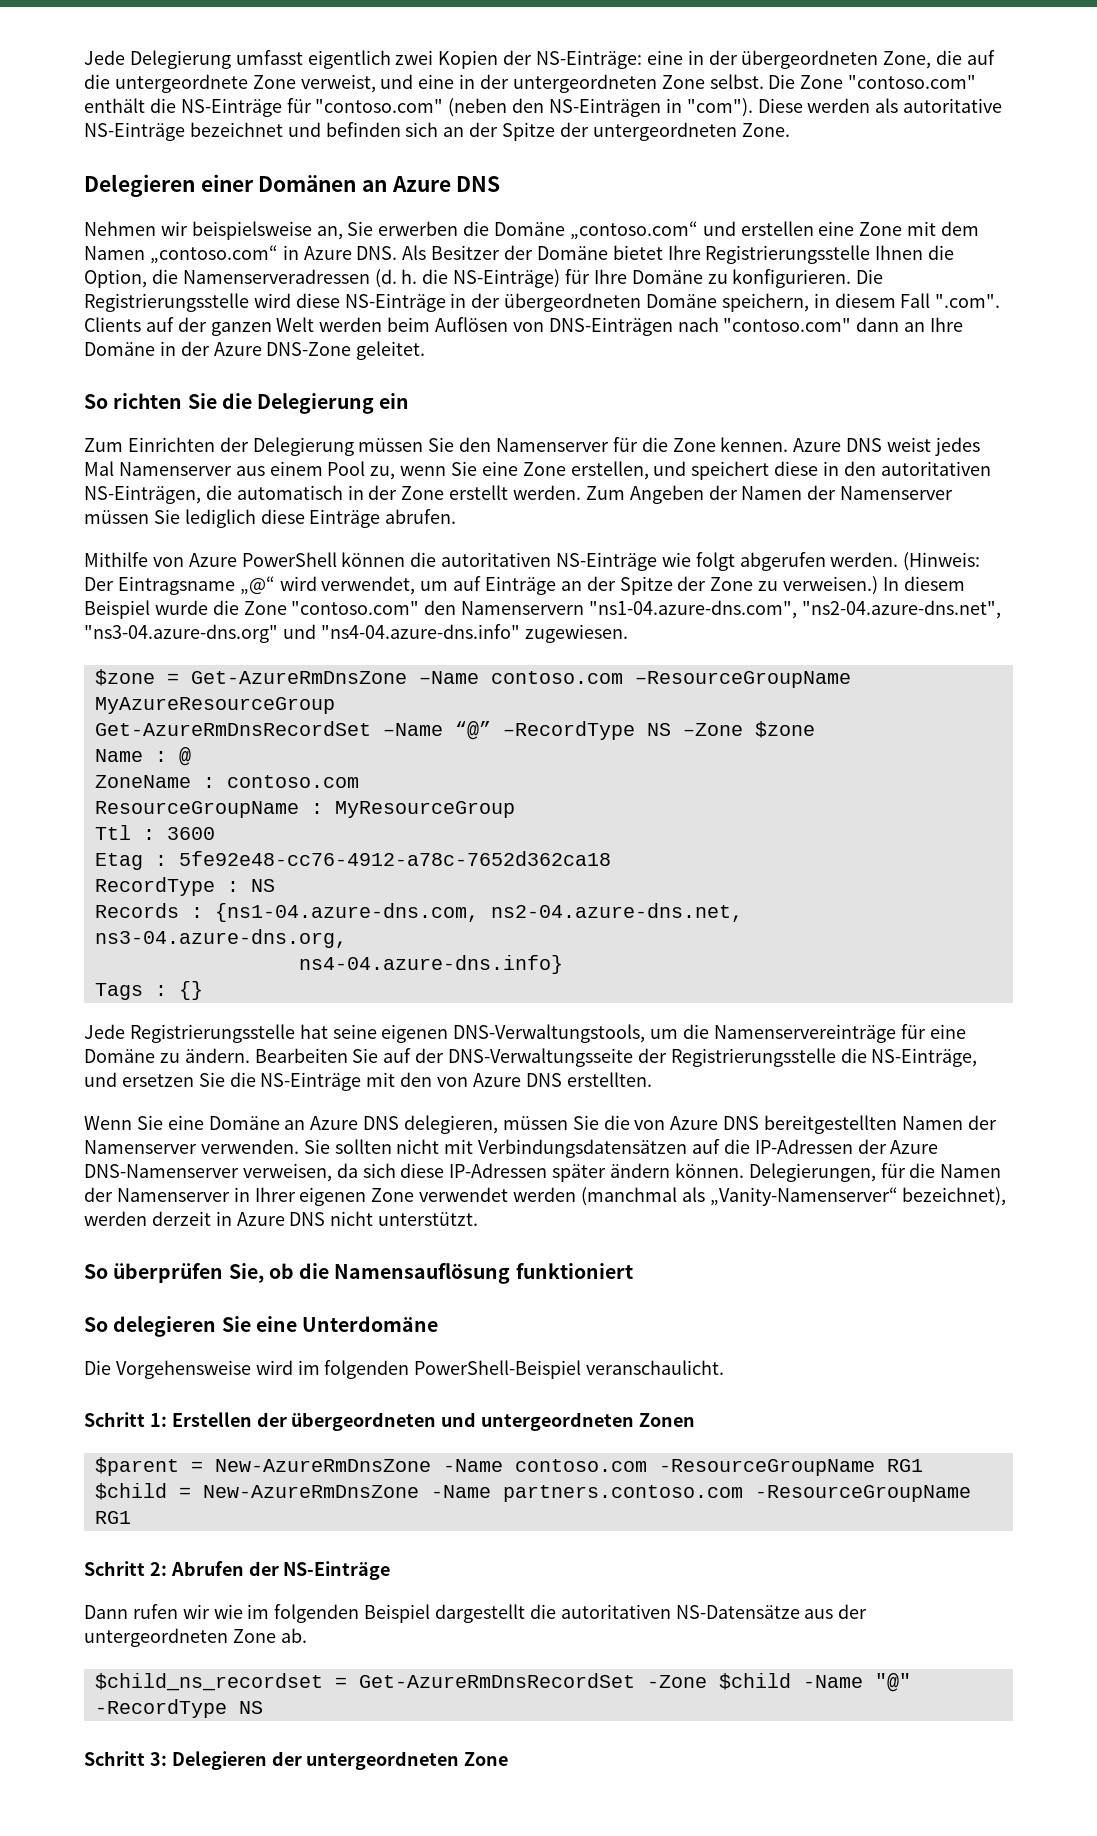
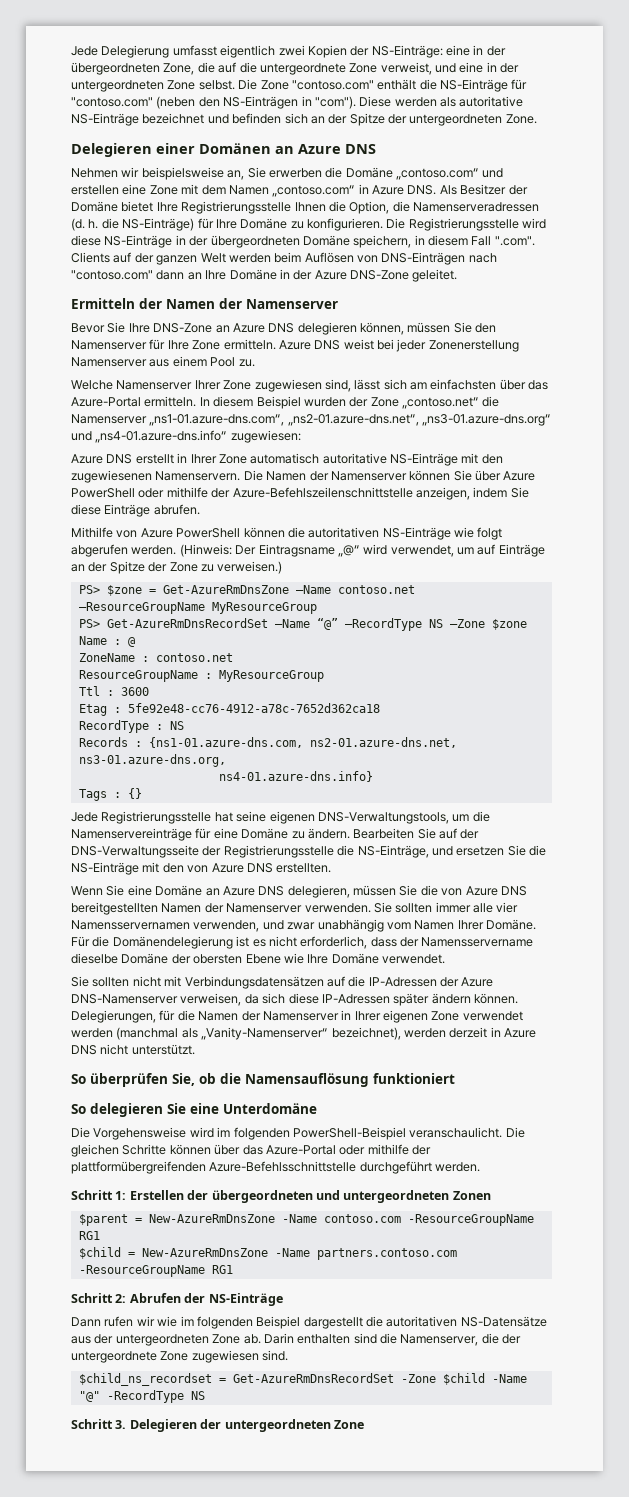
[84,393,410,414] [84,437,354,456] So richten Sie die Delegierung ein // Zum Einrichten der Delegierung -> [71,298,338,309] [71,322,404,335] Ermitteln der Namen der Namenserver // Bevor Sie Ihre DNS-Zone an Azure DNS delegieren können,
[641,437,980,456] [84,461,991,480] [84,485,954,504] [84,509,256,528] die Zone kennen. Azure DNS weist jedes Mal Namenserver aus einem Pool zu, wenn Sie eine Zone erstellen, und speichert diese in den autoritativen NS-Einträgen, die automatisch in der Zone erstellt werden. Zum Angeben der Namen der Namenserver müssen Sie lediglich -> [167,339,519,352] [71,356,255,367] [71,379,549,392] [71,396,500,409] [71,414,552,426] [71,430,301,443] [71,453,503,466] [71,470,536,483] [71,487,529,500] Ihre Zone ermitteln. Azure DNS weist bei jeder Zonenerstellung Namenserver aus einem Pool zu. // Welche Namenserver Ihrer Zone zugewiesen sind, lässt sich am einfachsten über das Azure-Portal ermitteln. In diesem Beispiel wurden der Zone „contoso.net“ die Namenserver „ns1-01.azure-dns.com“, „ns2-01.azure-dns.net“, „ns3-01.azure-dns.org“ und „ns4-01.azure-dns.info“ zugewiesen: // Azure DNS erstellt in Ihrer Zone automatisch autoritative NS-Einträge mit den zugewiesenen Namenservern. Die Namen der Namenserver können Sie über Azure PowerShell oder mithilfe der Azure-Befehlszeilenschnittstelle anzeigen, indem Sie
[882,576,965,591] [84,600,1001,619] [84,624,628,643] [94,669,851,688] [94,697,335,714] In diesem Beispiel wurde die Zone "contoso.com" den Namenservern "ns1-04.azure-dns.com", "ns2-04.azure-dns.net", "ns3-04.azure-dns.org" und "ns4-04.azure-dns.info" zugewiesen. // $zone = Get-AzureRmDnsZone –Name contoso.com –ResourceGroupName MyAzureResourceGroup // -> [78,585,415,596] [78,602,317,614] [78,619,100,628] // PS> $zone = Get-AzureRmDnsZone –Name contoso.net –ResourceGroupName MyResourceGroup // PS>
[226,775,359,788] contoso.com -> [155,653,233,662] contoso.net
[214,903,743,922] [94,929,347,948] [298,955,563,974] {ns1-04.azure-dns.com, ns2-04.azure-dns.net, ns3-04.azure-dns.org, // ns4-04.azure-dns.info} -> [148,737,457,748] [78,754,226,767] [218,771,373,782] {ns1-01.azure-dns.com, ns2-01.azure-dns.net, ns3-01.azure-dns.org, // ns4-01.azure-dns.info}
(392, 1146) none -> [435,902,519,913] [71,919,536,932] [71,936,534,949] [71,953,445,964] [71,976,130,987] immer alle vier Namensservernamen verwenden, und zwar unabhängig vom Namen Ihrer Domäne. Für die Domänendelegierung ist es nicht erforderlich, dass der Namensservername dieselbe Domäne der obersten Ebene wie Ihre Domäne verwendet. // Sie sollten
(725, 1367) none -> [505,1127,525,1138] [71,1144,431,1157] [71,1161,481,1174] Die gleichen Schritte können über das Azure-Portal oder mithilfe der plattformübergreifenden Azure-Befehlsschnittstelle durchgeführt werden.
(307, 1635) none -> [263,1333,522,1346] [71,1350,289,1363] Darin enthalten sind die Namenserver, die der untergeordnete Zone zugewiesen sind.
[149,1752,167,1766] 3: -> [115,1420,127,1429] 3.

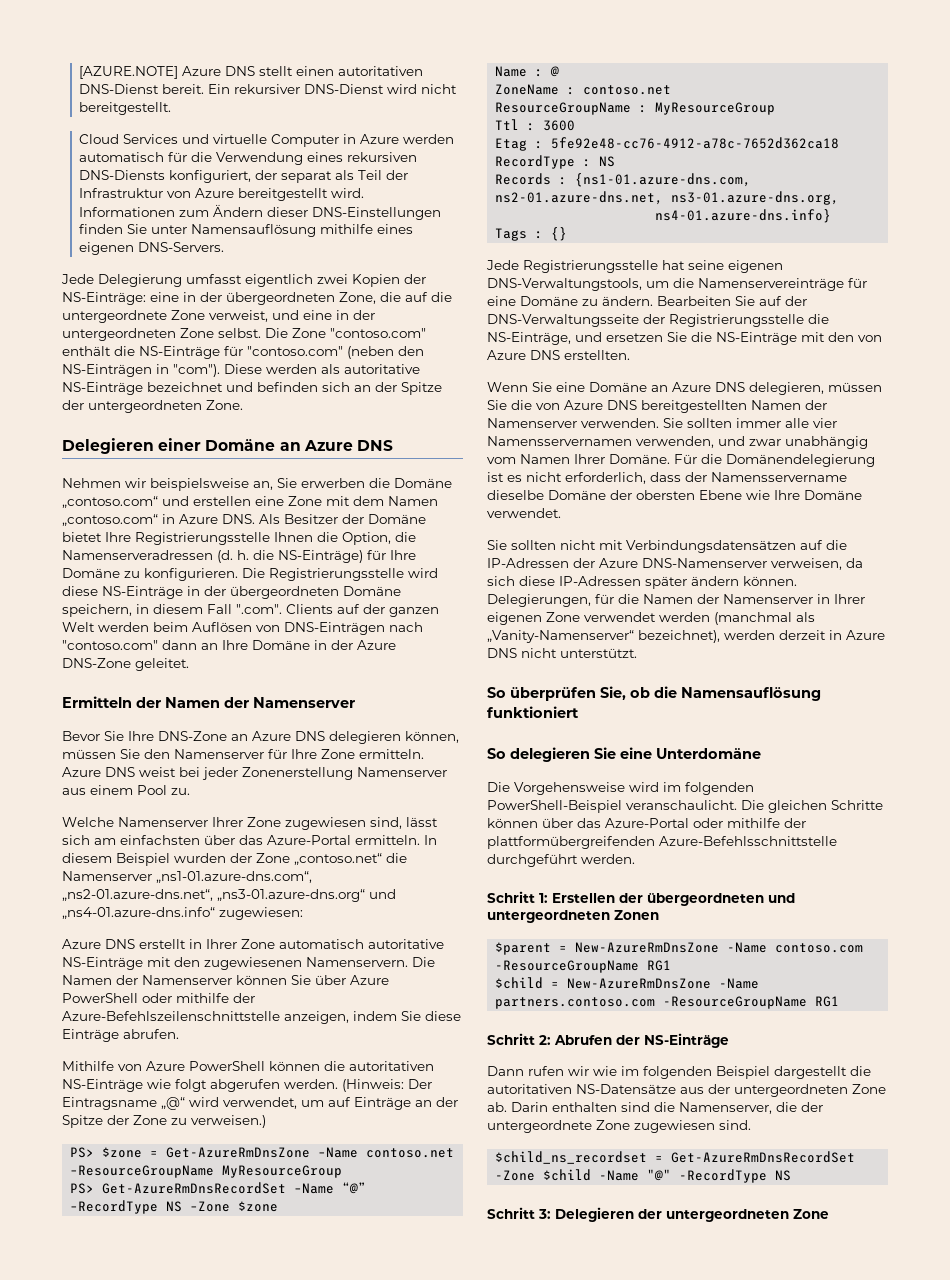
(71, 51) none -> [79,66,424,79] [79,84,458,94] [79,102,172,115] [79,134,455,147] [79,152,418,165] [79,170,409,183] [79,188,365,201] [79,204,442,220] [79,224,414,237] [79,242,225,255] [AZURE.NOTE] Azure DNS stellt einen autoritativen DNS-Dienst bereit. Ein rekursiver DNS-Dienst wird nicht bereitgestellt. // Cloud Services und virtuelle Computer in Azure werden automatisch für die Verwendung eines rekursiven DNS-Diensts konfiguriert, der separat als Teil der Infrastruktur von Azure bereitgestellt wird. Informationen zum Ändern dieser DNS-Einstellungen finden Sie unter Namensauflösung mithilfe eines eigenen DNS-Servers. //
[199,143,271,154] Domänen -> [205,439,276,451] Domäne
[115,1420,127,1429] 3. -> [538,1209,551,1219] 3:

